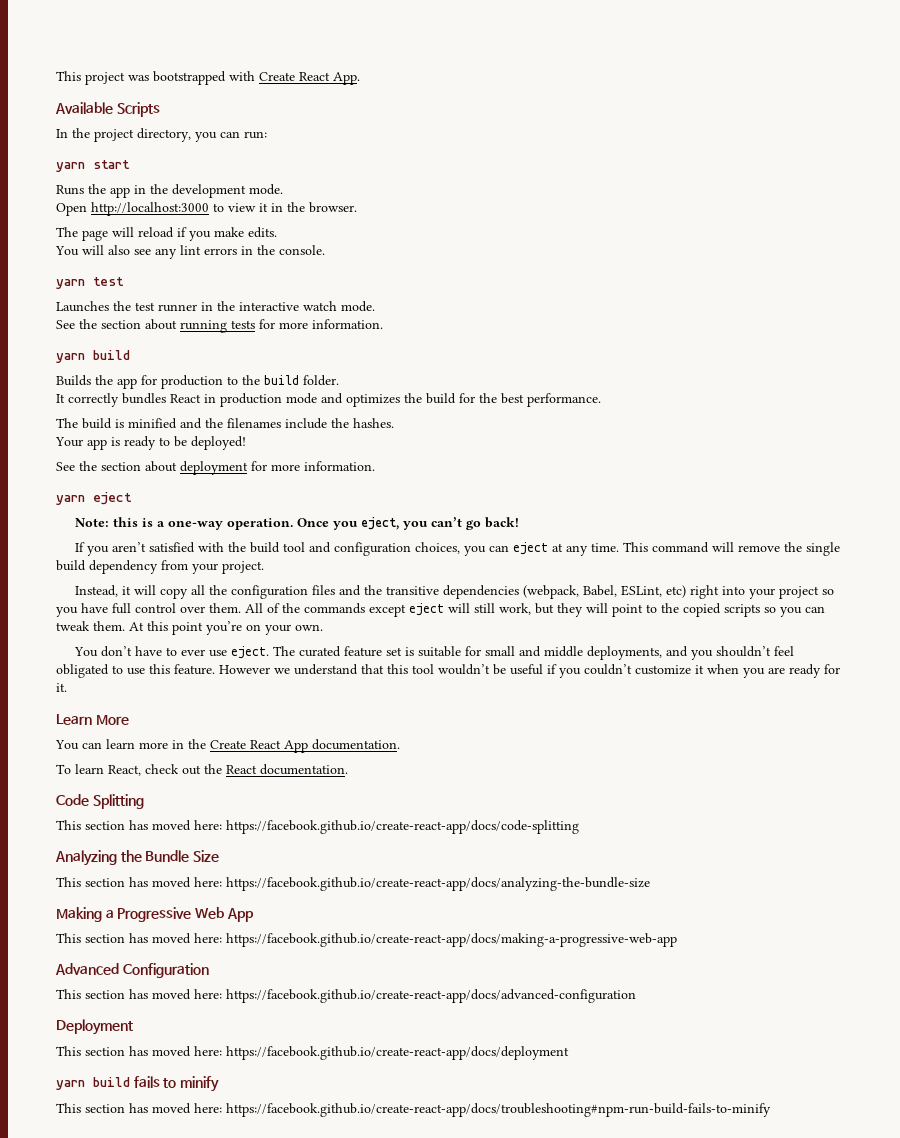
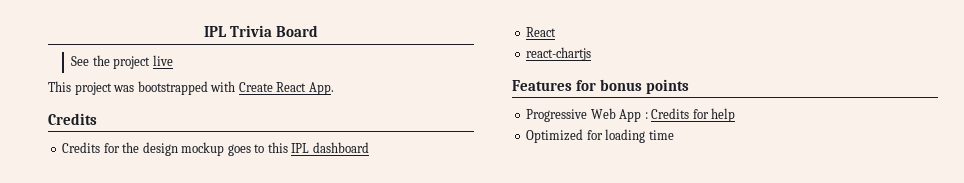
(56, 76) none -> [203,25,319,37] [71,55,173,69] IPL Trivia Board // See the project live //
[55,102,160,117] [56,128,267,142] [56,160,130,172] [56,184,283,198] [56,202,357,216] [56,227,277,241] [55,245,325,259] [56,277,124,289] [56,301,375,312] [56,319,383,333] [56,350,130,363] [56,375,339,389] [56,393,601,407] [56,418,394,429] [55,436,246,450] [56,461,375,475] [56,492,132,505] [74,517,519,530] [74,542,840,556] [56,560,264,574] [74,585,834,599] [56,603,825,617] [56,621,323,635] [73,646,794,660] [56,664,840,678] [56,683,67,692] [56,714,129,725] [55,739,400,753] [56,764,348,776] [56,794,144,809] [56,820,579,834] [55,850,219,866] [56,877,650,891] [56,907,254,922] [56,933,677,947] [55,963,209,978] [56,989,636,1003] [56,1019,133,1035] [56,1046,569,1060] [56,1076,219,1092] [56,1103,771,1117] Available Scripts // In the project directory, you can run: // yarn start // Runs the app in the development mode. // Open http://localhost:3000 to view it in the browser. // The page will reload if you make edits. // You will also see any lint errors in the console. // yarn test // Launches the test runner in the interactive watch mode. // See the section about running tests for more information. // yarn build // Builds the app for production to the build folder. // It correctly bundles React in production mode and optimizes the build for the best performance. // The build is minified and the filenames include the hashes. // Your app is ready to be deployed! // See the section about deployment for more information. // yarn eject // Note: this is a one-way operation. Once you eject, you can’t go back! // If you aren’t satisfied with the build tool and configuration choices, you can eject at any time. This command will remove the single build dependency from your project. // Instead, it will copy all the configuration files and the transitive dependencies (webpack, Babel, ESLint, etc) right into your project so you have full control over them. All of the commands except eject will still work, but they will point to the copied scripts so you can tweak them. At this point you’re on your own. // You don’t have to ever use eject. The curated feature set is suitable for small and middle deployments, and you shouldn’t feel obligated to use this feature. However we understand that this tool wouldn’t be useful if you couldn’t customize it when you are ready for it. // Learn More // You can learn more in the Create React App documentation. // To learn React, check out the React documentation. // Code Splitting // This section has moved here: https://facebook.github.io/create-react-app/docs/code-splitting // Analyzing the Bundle Size // This section has moved here: https://facebook.github.io/create-react-app/docs/analyzing-the-bundle-size // Making a Progressive Web App // This section has moved here: https://facebook.github.io/create-react-app/docs/making-a-progressive-web-app // Advanced Configuration // This section has moved here: https://facebook.github.io/create-react-app/docs/advanced-configuration // Deployment // This section has moved here: https://facebook.github.io/create-react-app/docs/deployment // yarn build fails to minify // This section has moved here: https://facebook.github.io/create-react-app/docs/troubleshooting#npm-run-build-fails-to-minify -> [48,113,97,125] [62,142,369,156] [526,27,557,37] [526,47,592,61] [512,79,689,94] [526,108,736,122] [526,129,674,143] Credits // Credits for the design mockup goes to this IPL dashboard // React // react-chartjs // Features for bonus points // Progressive Web App : Credits for help // Optimized for loading time

